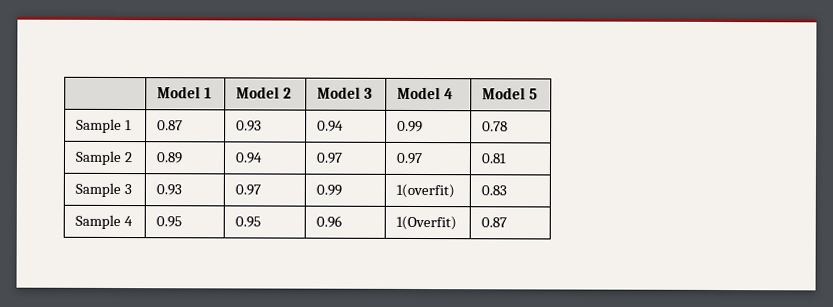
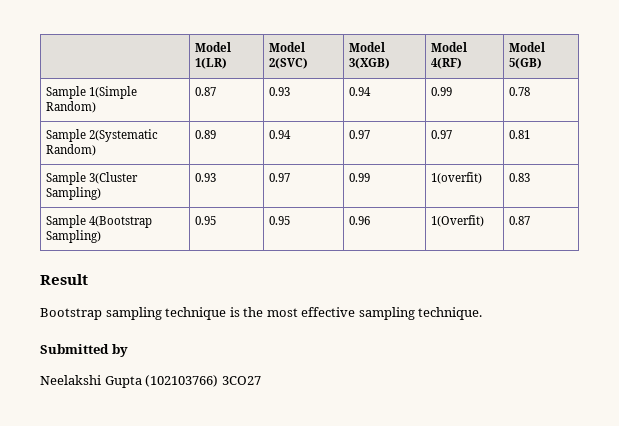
[156,86,212,99] [235,86,292,99] [316,86,373,99] [396,86,453,100] [481,87,538,100] [75,118,132,134] | Model 1 | Model 2 | Model 3 | Model 4 | Model 5 // Sample 1 -> [194,42,231,52] [194,58,227,69] [268,42,305,52] [268,58,308,69] [348,42,385,52] [348,58,390,69] [430,42,467,52] [430,58,462,69] [508,42,545,52] [508,58,542,69] [45,86,138,99] [45,101,96,113] | Model 1(LR) | Model 2(SVC) | Model 3(XGB) | Model 4(RF) | Model 5(GB) // Sample 1(Simple Random)
[123,152,133,163] 2 -> [89,129,159,142] [45,144,96,156] 2(Systematic Random)
[123,184,132,195] 3 -> [89,172,139,184] [45,187,101,200] 3(Cluster Sampling)
[123,216,133,227] 4 -> [89,216,153,228] [45,230,101,243] 4(Bootstrap Sampling)
(507, 222) none -> [40,274,88,285] [40,307,483,320] [40,344,128,357] [40,375,261,388] // Result // Bootstrap sampling technique is the most effective sampling technique. // Submitted by // Neelakshi Gupta (102103766) 3CO27

